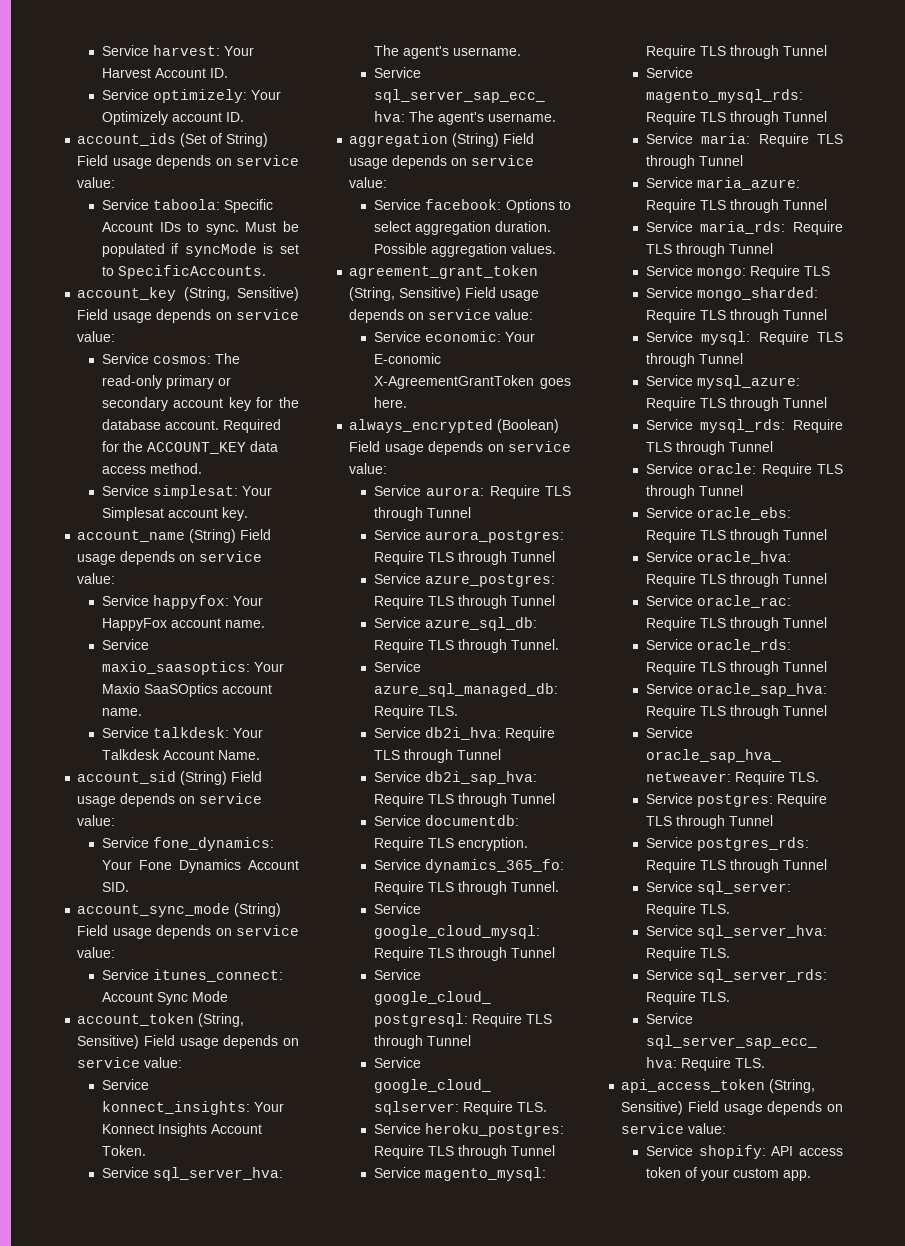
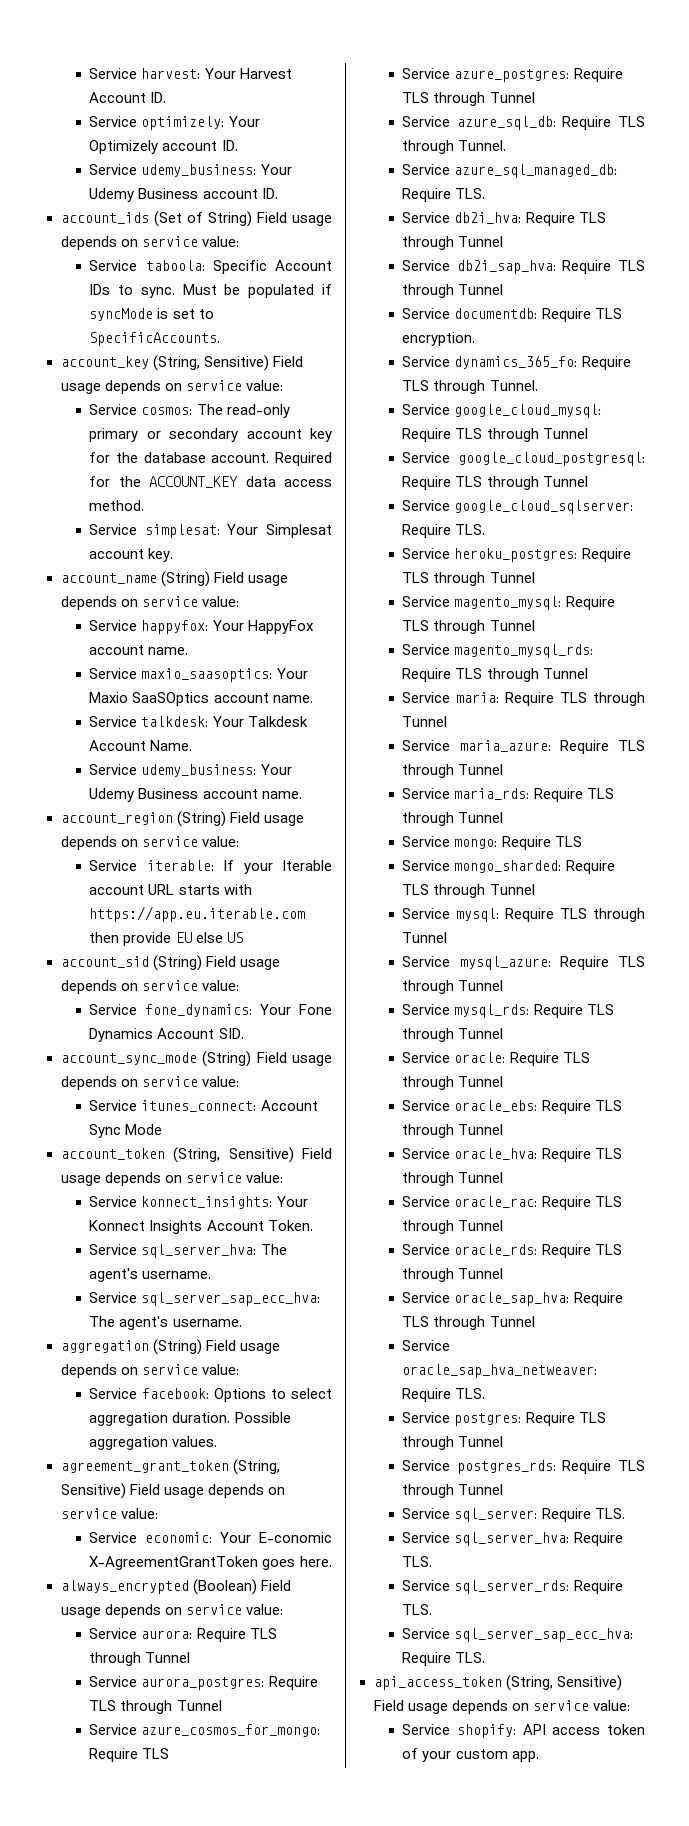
(244, 117) none -> [89,164,292,177] [89,188,278,202] // Service udemy_business: Your Udemy Business account ID.
(260, 755) none -> [89,764,292,777] [89,788,302,802] [60,811,304,827] [60,836,239,850] [89,860,333,874] [89,884,252,895] [89,906,306,922] [89,932,243,946] // Service udemy_business: Your Udemy Business account name. // account_region (String) Field usage depends on service value: // Service iterable: If your Iterable account URL starts with https://app.eu.iterable.com then provide EU else US
(555, 556) none -> [89,1724,321,1737] [89,1748,170,1762] // Service azure_cosmos_for_mongo: Require TLS

